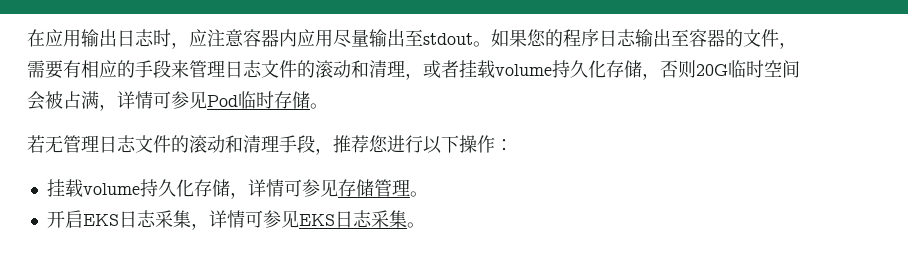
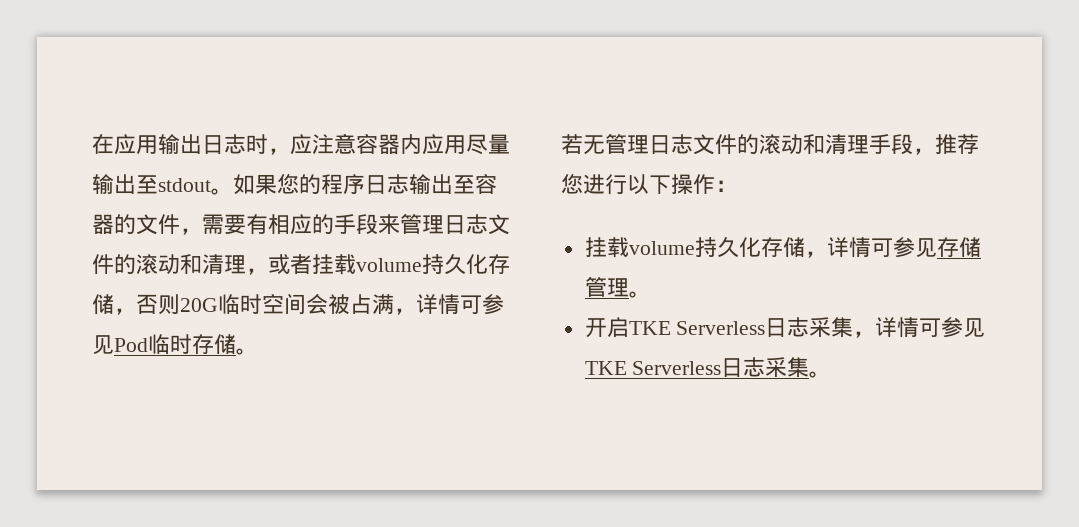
[82,214,119,226] EKS -> [628,321,766,335] TKE Serverless
[298,214,335,226] EKS -> [584,361,722,375] TKE Serverless

